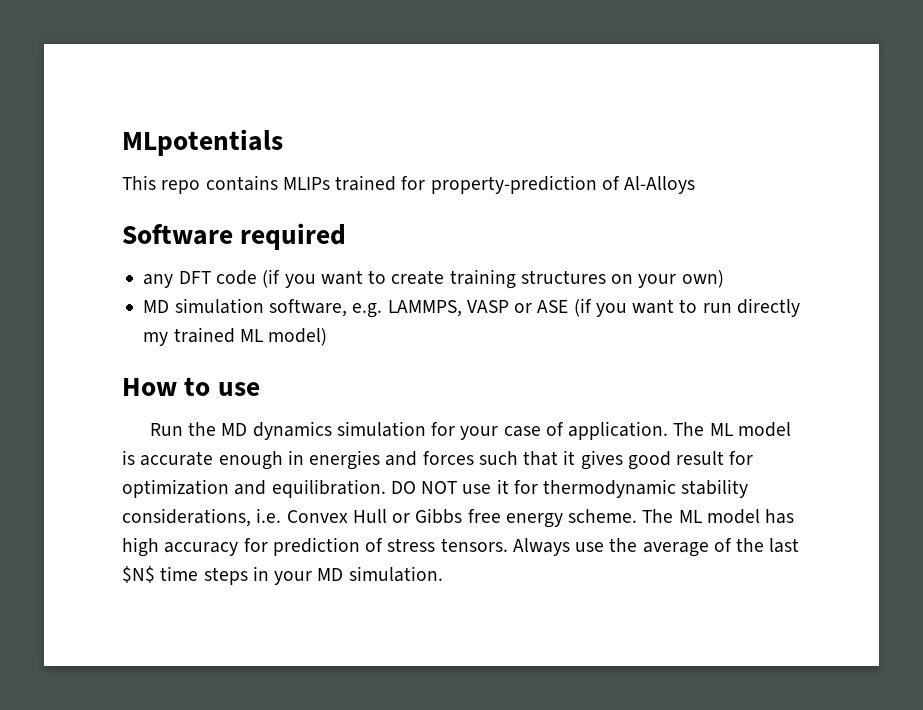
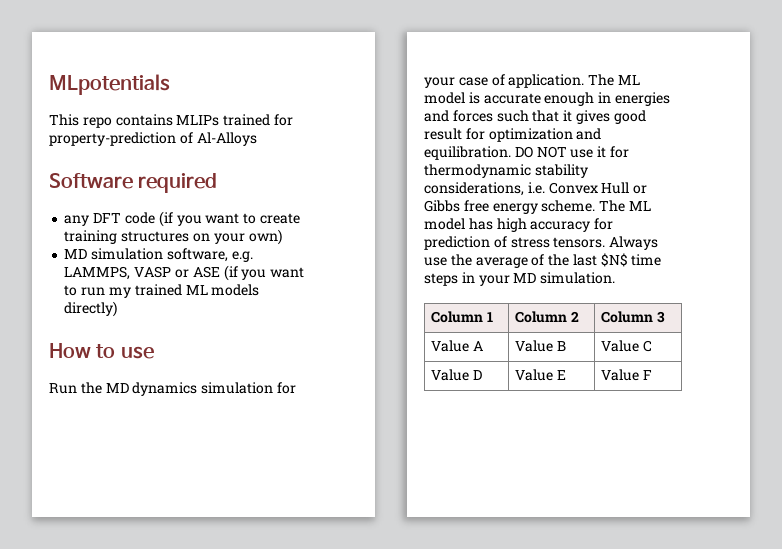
[736,298,800,317] directly -> (106, 291) none
[268,328,328,346] model) -> [211,284,260,296] [64,301,118,317] models directly)
(443, 574) none -> [431,311,494,323] [515,311,580,323] [601,311,666,323] [431,340,484,352] [515,340,567,352] [601,340,653,352] [431,369,483,381] [515,369,567,381] [601,369,653,381] // Column 1 | Column 2 | Column 3 // Value A | Value B | Value C // Value D | Value E | Value F

